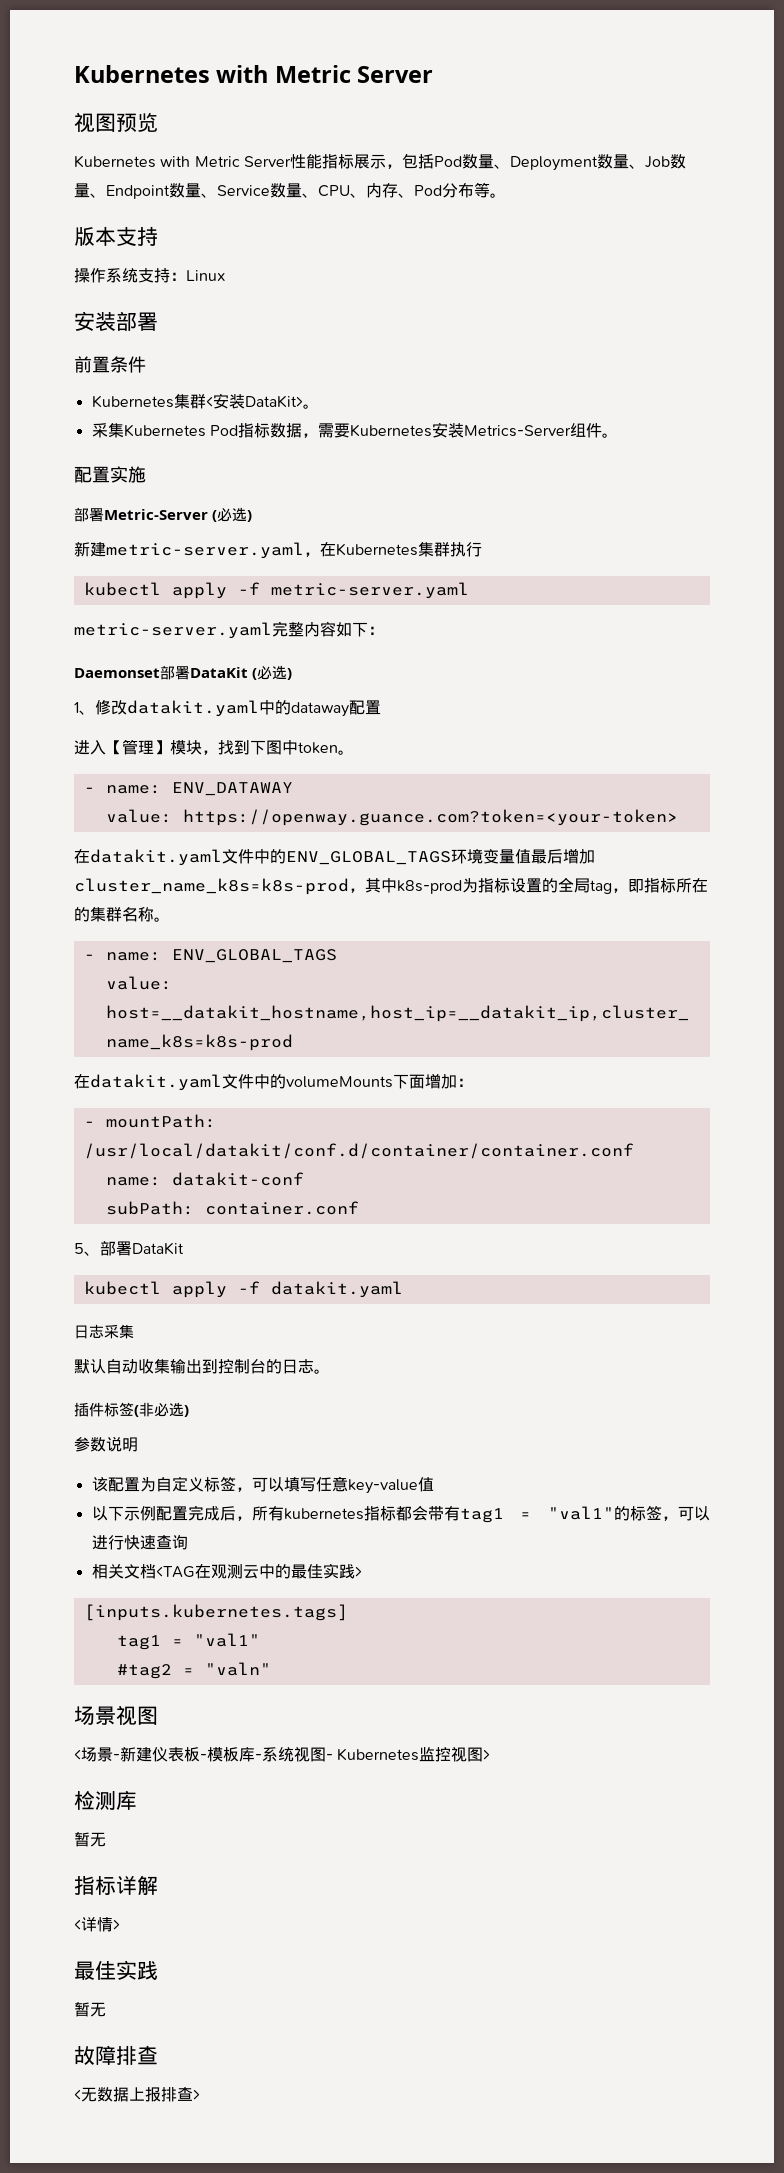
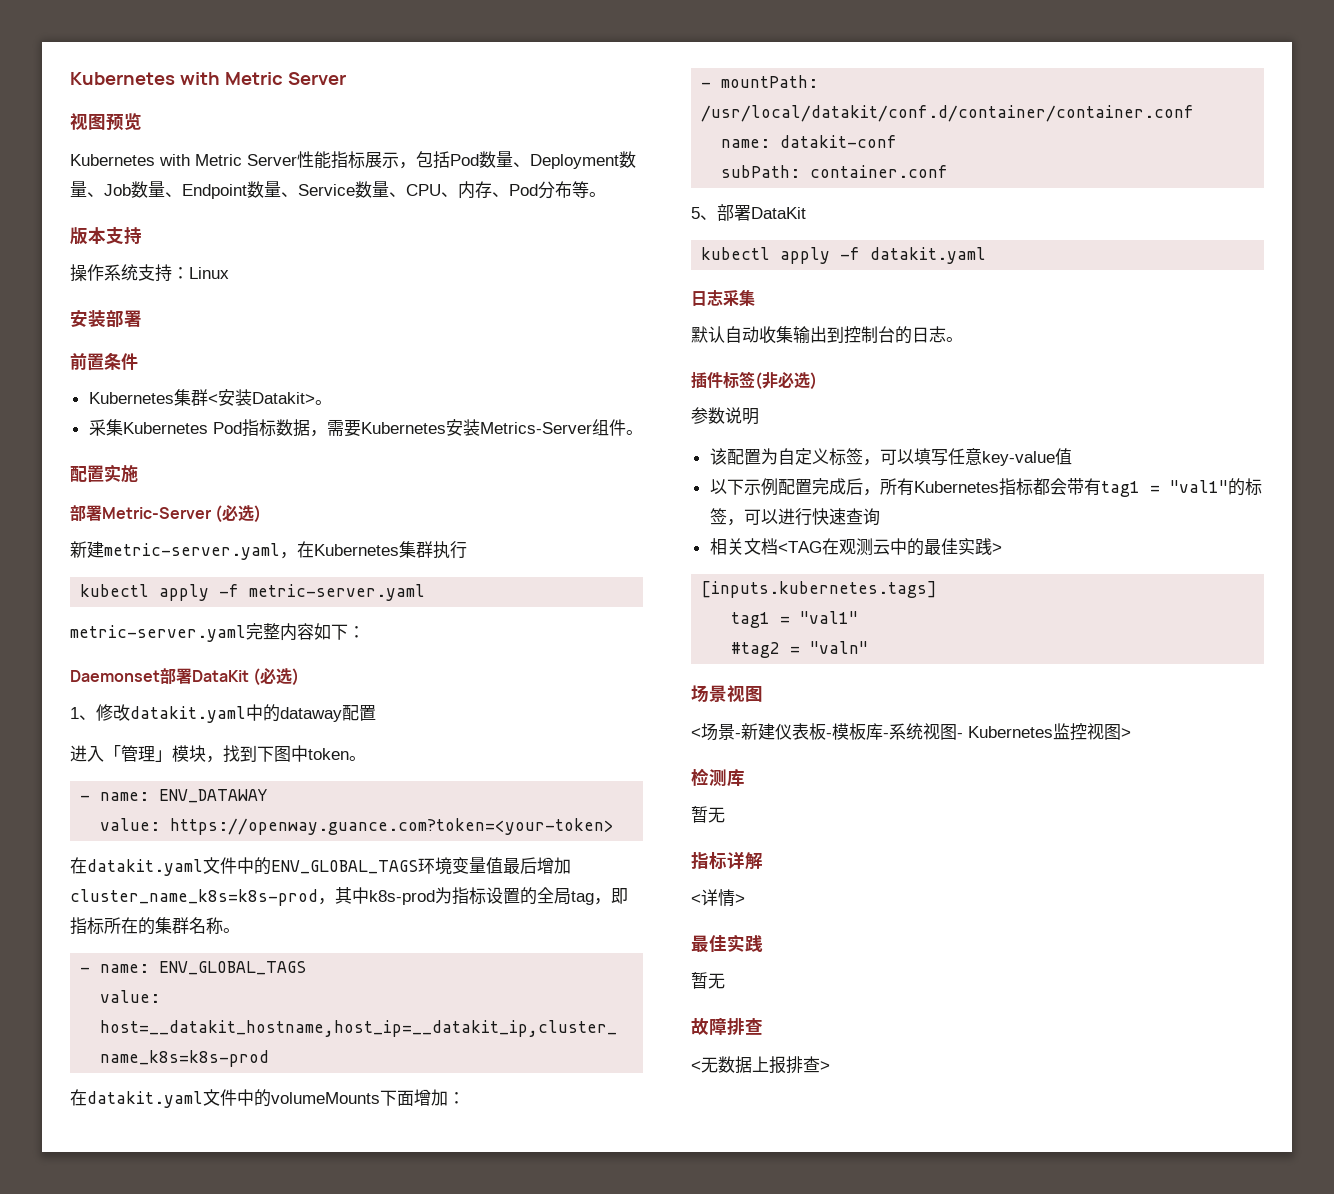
[244,395,303,408] DataKit> -> [251,392,315,404] Datakit>
[106,739,170,755] 【管理】 -> [104,745,172,762] 「管理」
[283,1508,364,1520] kubernetes -> [913,481,999,493] Kubernetes

